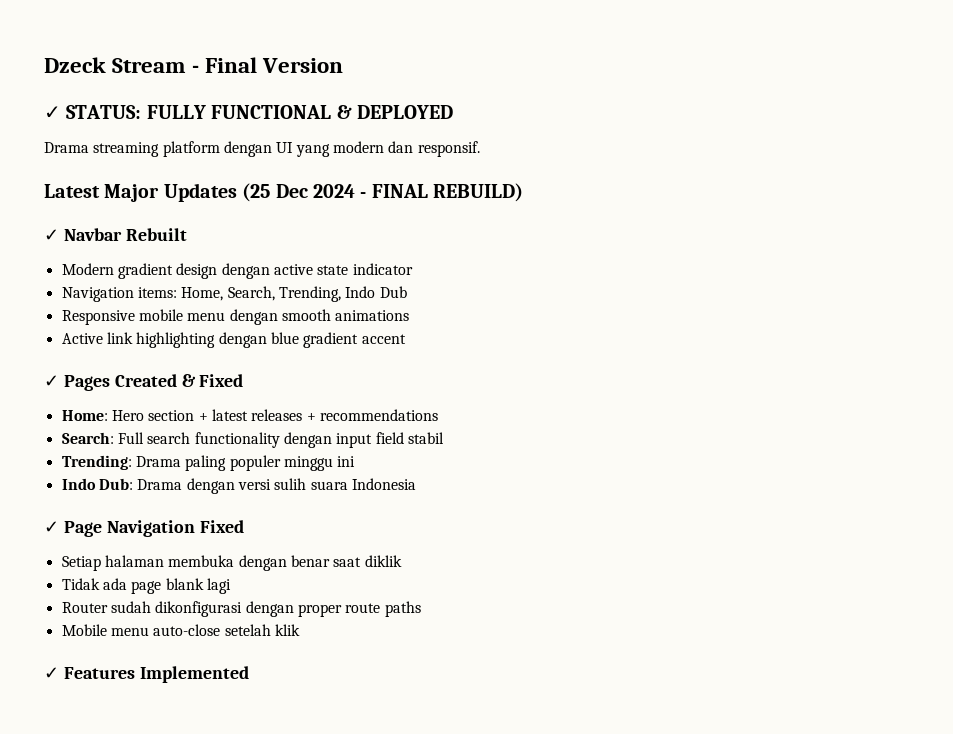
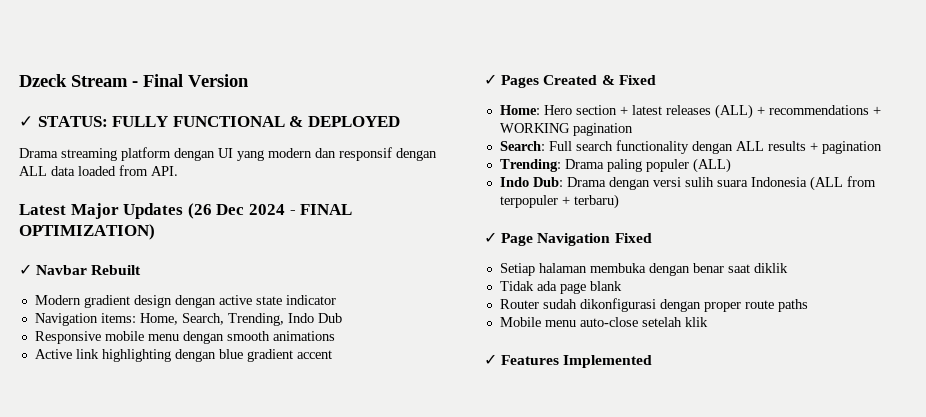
[417,141,480,157] responsif. -> [339,147,437,161] [19,165,178,176] responsif dengan ALL data loaded from API.
[242,183,271,202] (25 -> [187,203,212,219] (26
[433,183,524,202] REBUILD) -> [19,224,155,240] OPTIMIZATION)
(303, 415) none -> [714,104,753,119] (ALL)
(438, 415) none -> [872,106,881,115] [499,123,633,136] + WORKING pagination
[336,432,444,448] input field stabil -> [735,141,882,154] ALL results + pagination
[283,456,356,471] minggu ini -> [692,158,731,173] (ALL)
(416, 484) none -> [809,176,876,191] [499,194,619,209] (ALL from terpopuler + terbaru)
[206,578,231,594] lagi -> (622, 286) none

